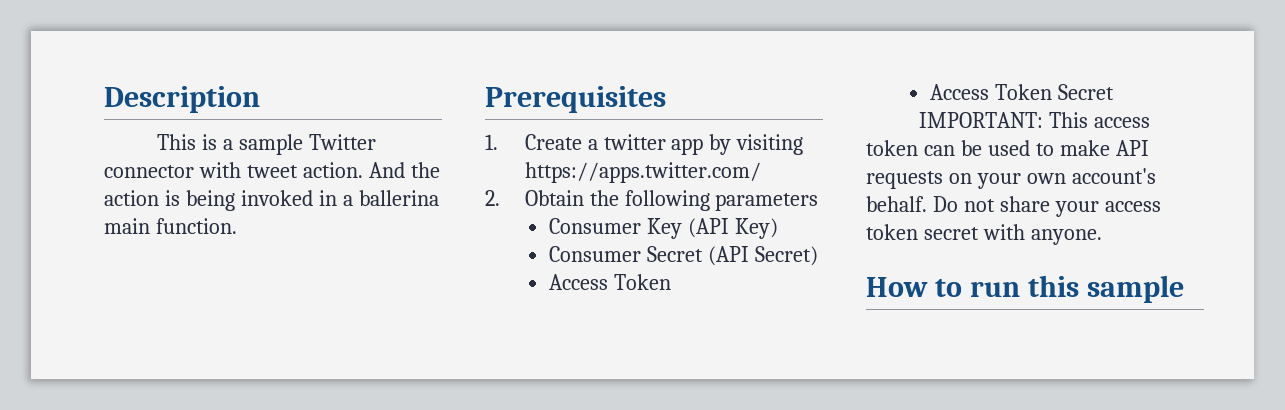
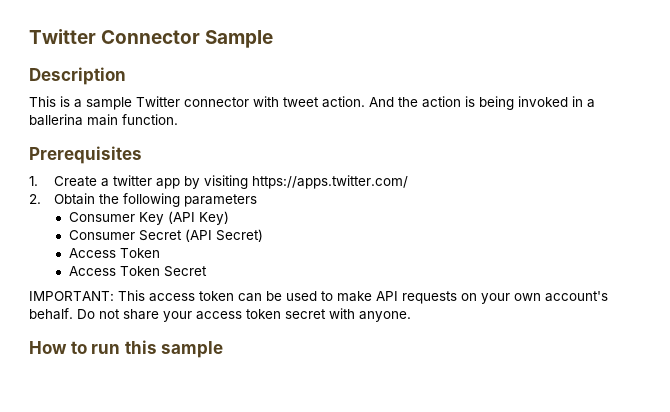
(104, 99) none -> [29,29,274,48] Twitter Connector Sample //

